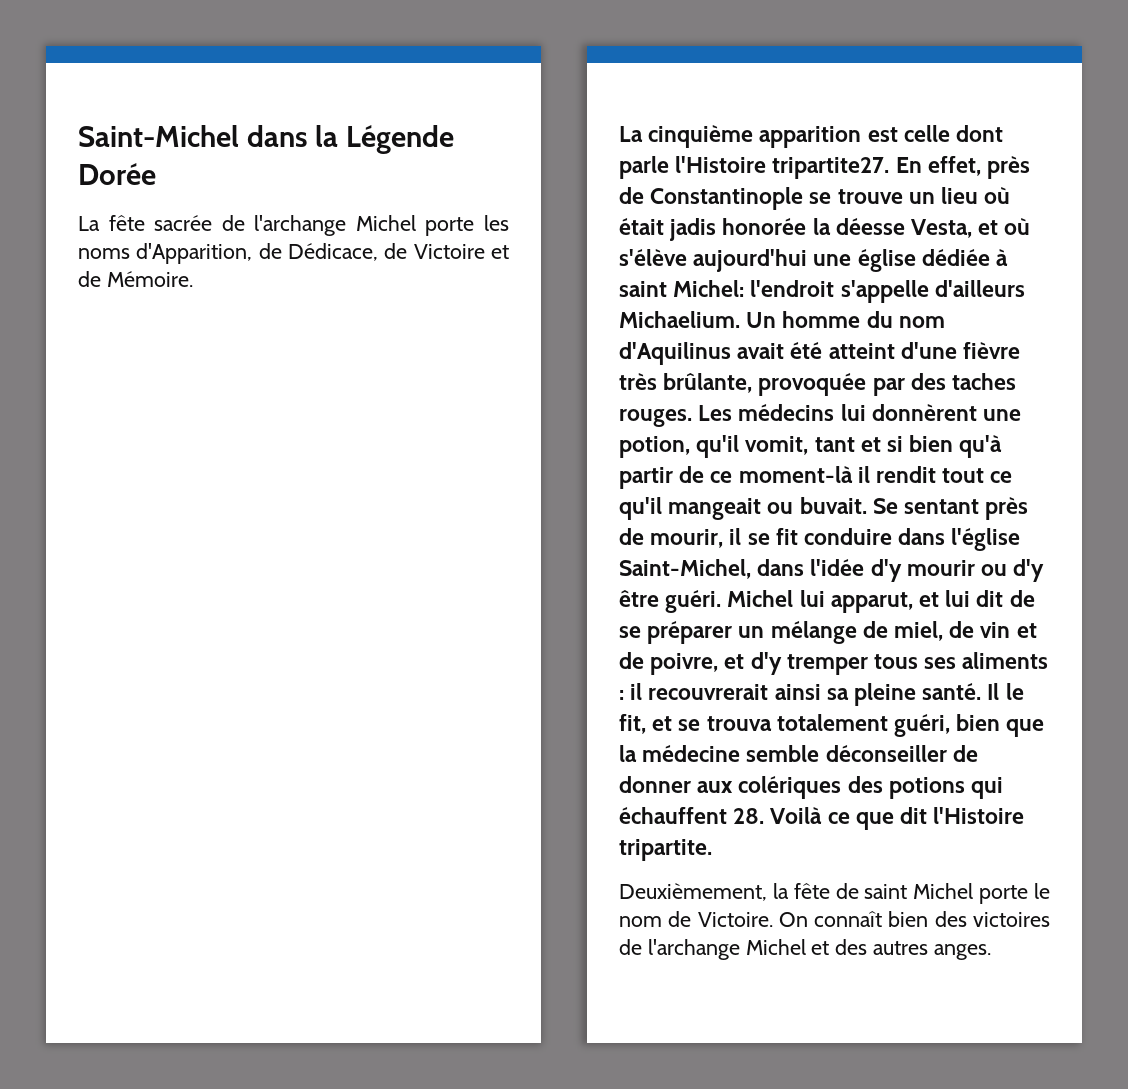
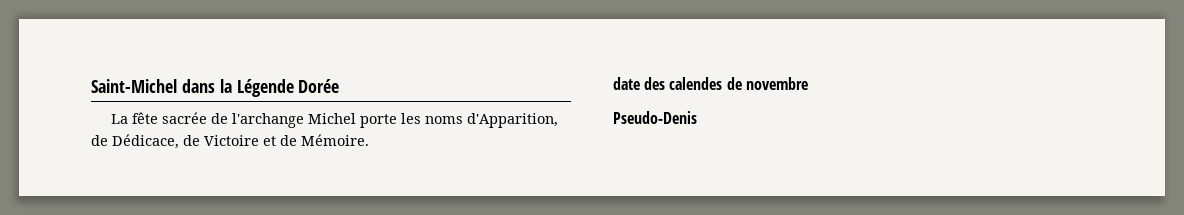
[619,125,1004,148] [619,156,1031,179] [619,187,1011,210] [619,218,1031,241] [619,249,1009,272] [619,280,1025,303] [619,311,945,328] [619,342,1021,365] [619,373,1017,396] [619,404,1022,427] [619,435,1003,458] [619,466,1013,489] [619,497,1029,520] [619,528,1021,551] [619,559,1045,582] [619,590,1035,613] [619,621,1037,644] [619,652,1049,675] [619,683,1024,706] [619,714,1045,737] [619,745,978,762] [619,776,1004,799] [619,807,1025,830] [619,839,712,861] [619,883,1050,904] [619,911,1050,927] [619,939,991,960] La cinquième apparition est celle dont parle l'Histoire tripartite27. En effet, près de Constantinople se trouve un lieu où était jadis honorée la déesse Vesta, et où s'élève aujourd'hui une église dédiée à saint Michel: l'endroit s'appelle d'ailleurs Michaelium. Un homme du nom d'Aquilinus avait été atteint d'une fièvre très brûlante, provoquée par des taches rouges. Les médecins lui donnèrent une potion, qu'il vomit, tant et si bien qu'à partir de ce moment-là il rendit tout ce qu'il mangeait ou buvait. Se sentant près de mourir, il se fit conduire dans l'église Saint-Michel, dans l'idée d'y mourir ou d'y être guéri. Michel lui apparut, et lui dit de se préparer un mélange de miel, de vin et de poivre, et d'y tremper tous ses aliments : il recouvrerait ainsi sa pleine santé. Il le fit, et se trouva totalement guéri, bien que la médecine semble déconseiller de donner aux colériques des potions qui échauffent 28. Voilà ce que dit l'Histoire tripartite. // Deuxièmement, la fête de saint Michel porte le nom de Victoire. On connaît bien des victoires de l'archange Michel et des autres anges. -> [613,77,808,90] [613,111,697,124] date des calendes de novembre // Pseudo-Denis

